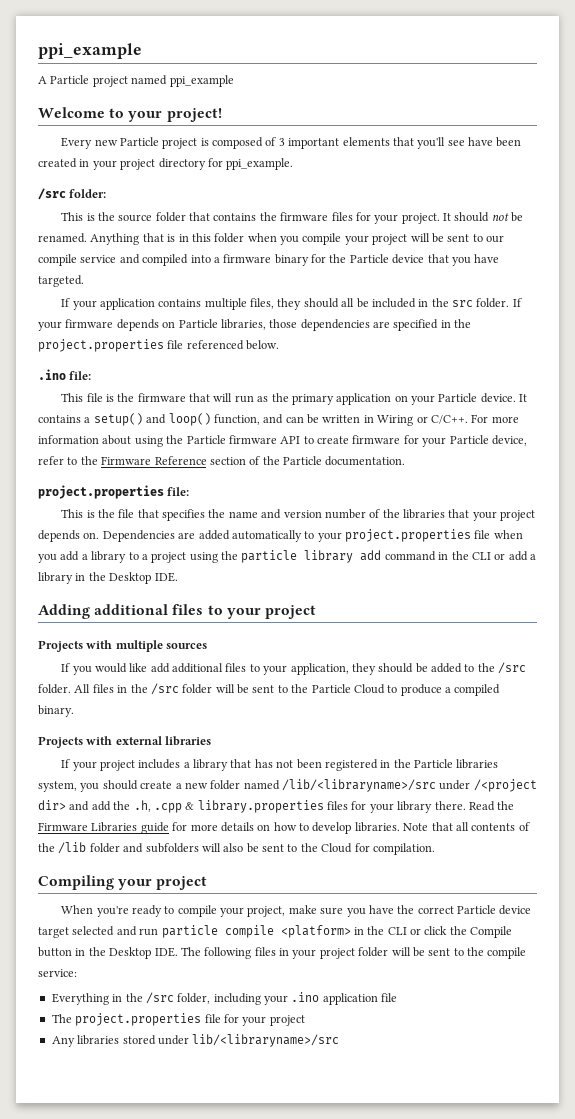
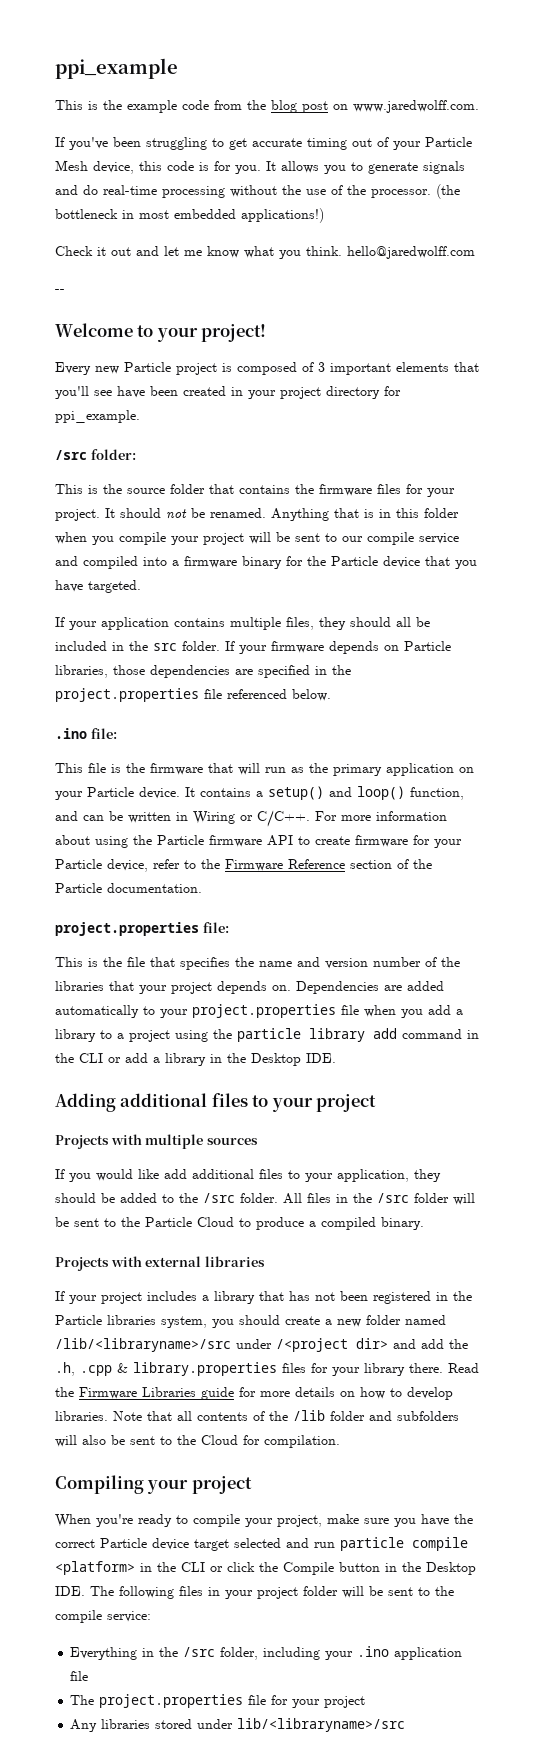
[38,43,142,59] [38,75,234,87] ppi_example // A Particle project named ppi_example -> [55,58,178,79] [55,100,479,113] [55,137,472,150] [55,160,465,174] [55,184,460,199] [55,208,324,223] [55,246,475,259] [55,289,65,293] ppi_example // This is the example code from the blog post on www.jaredwolff.com. // If you've been struggling to get accurate timing out of your Particle Mesh device, this code is for you. It allows you to generate signals and do real-time processing without the use of the processor. (the bottleneck in most embedded applications!) // Check it out and let me know what you think. hello@jaredwolff.com // --

